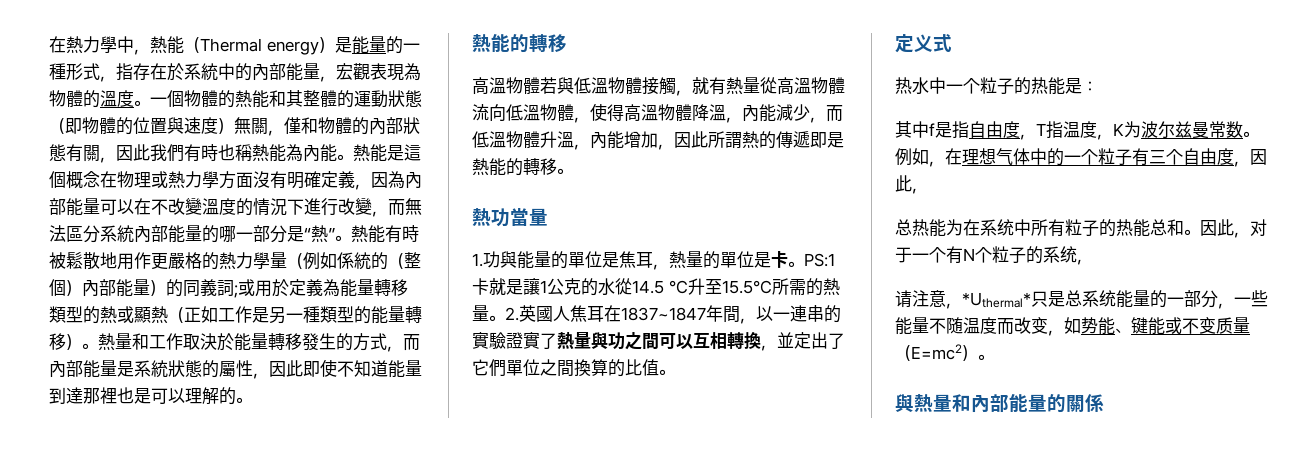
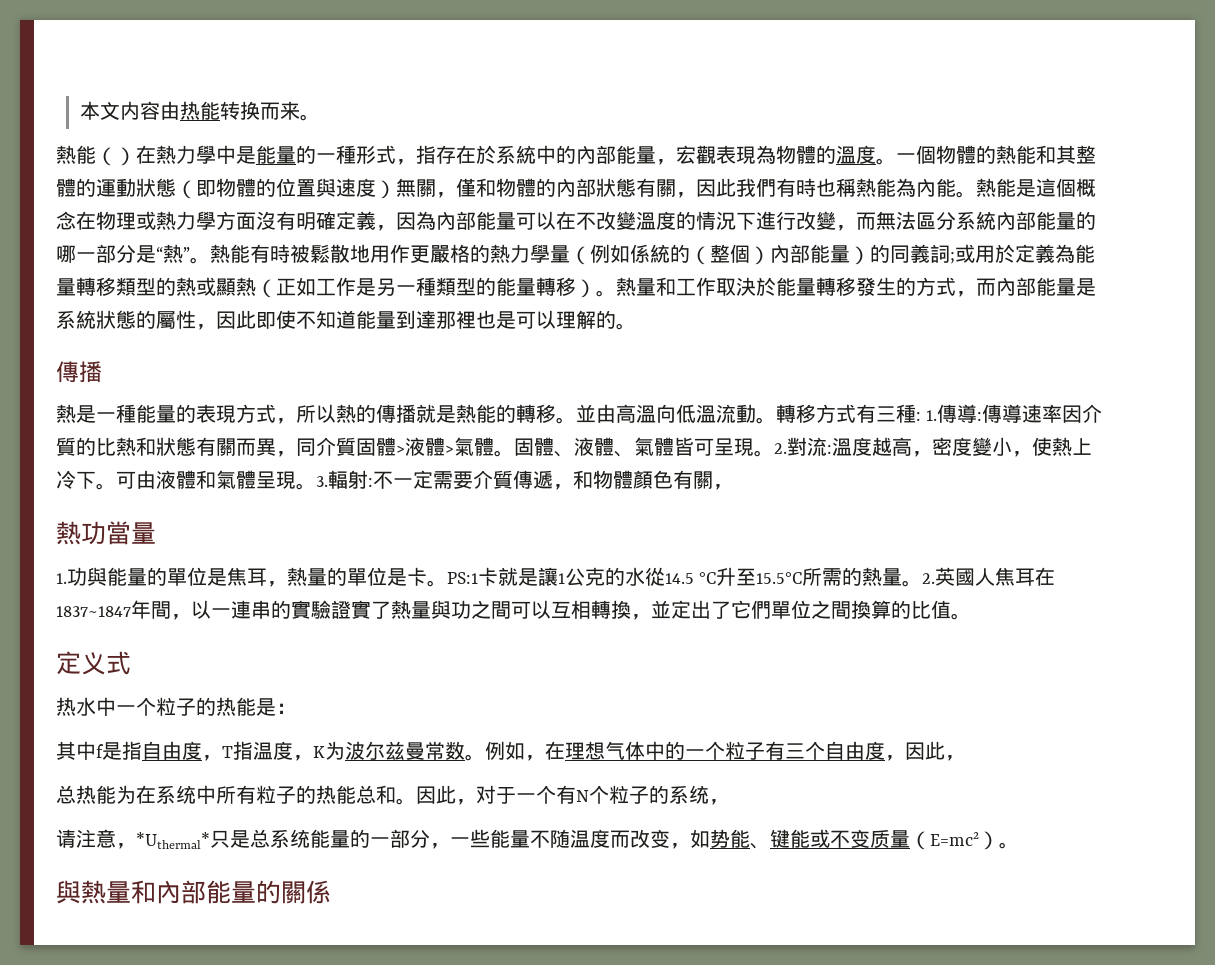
[49,36,335,55] 在熱力學中，熱能（Thermal energy） -> [79,101,320,121] [56,145,236,166] 本文内容由热能转换而来。 // 熱能（）在熱力學中
[472,34,567,53] [472,77,845,96] [472,103,843,123] [472,131,844,150] [472,158,573,176] // 熱能的轉移 // 高溫物體若與低溫物體接觸，就有熱量從高溫物體流向低溫物體，使得高溫物體降溫，內能減少，而低溫物體升溫，內能增加，因此所謂熱的傳遞即是熱能的轉移。 -> [56,361,102,383] [56,404,1103,424] [56,437,1092,457] [56,470,733,490] // 傳播 // 熱是一種能量的表現方式，所以熱的傳播就是熱能的轉移。並由高溫向低溫流動。轉移方式有三種: 1.傳導:傳導速率因介質的比熱和狀態有關而異，同介質固體>液體>氣體。固體、液體、氣體皆可呈現。2.對流:溫度越高，密度變小，使熱上冷下。可由液體和氣體呈現。3.輻射:不一定需要介質傳遞，和物體顏色有關，

